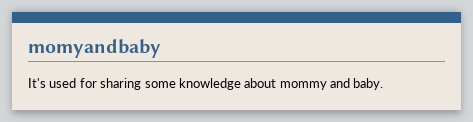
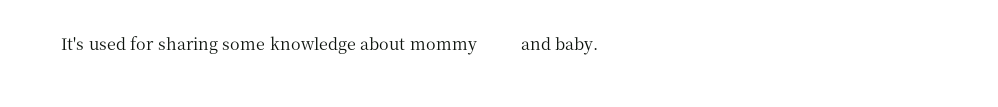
[28,39,161,58] momyandbaby // -> (61, 43) none

